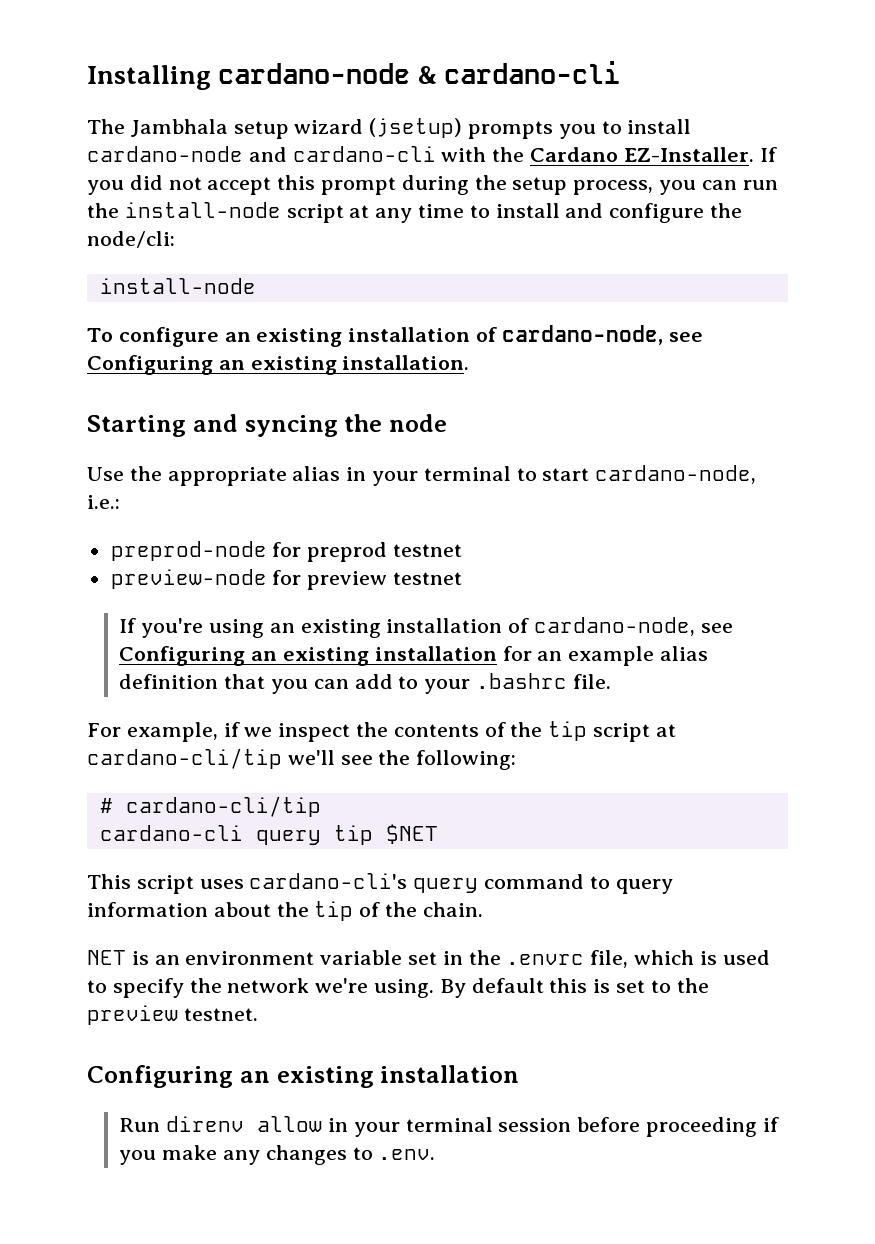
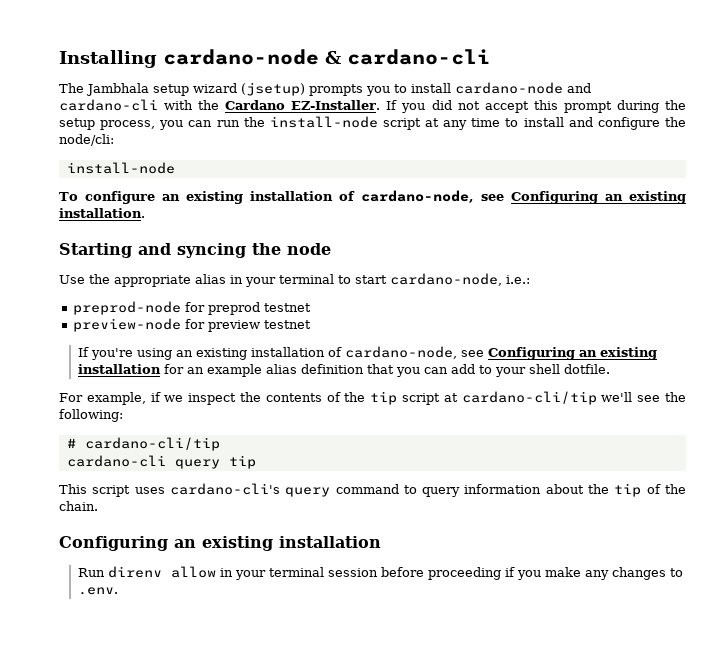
[476,673,611,689] .bashrc file. -> [528,364,610,374] shell dotfile.
[385,824,438,844] $NET -> (256, 462) none
[87,950,770,968] [87,978,709,998] [87,1005,258,1025] // NET is an environment variable set in the .envrc file, which is used to specify the network we're using. By default this is set to the preview testnet. -> (98, 506) none

